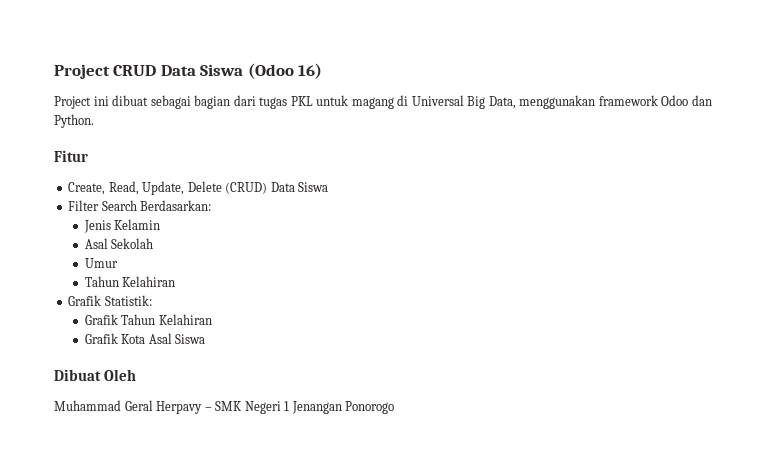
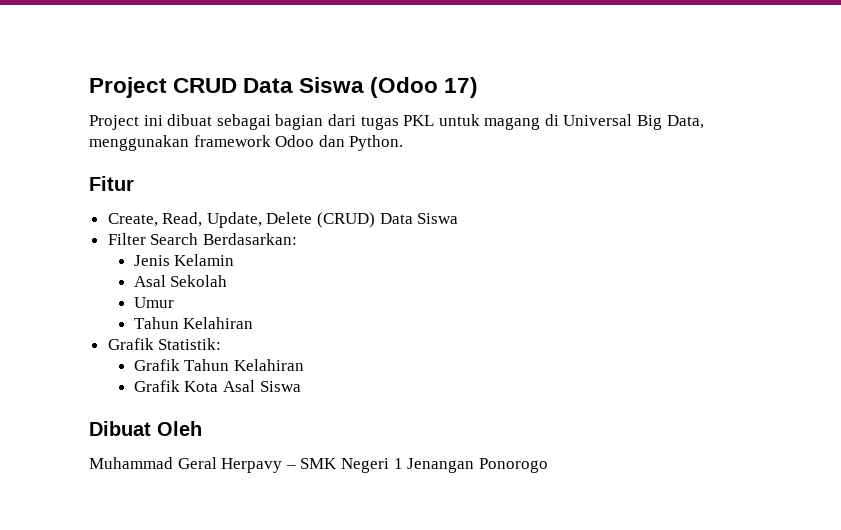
[298,63,323,79] 16) -> [444,77,479,98] 17)

